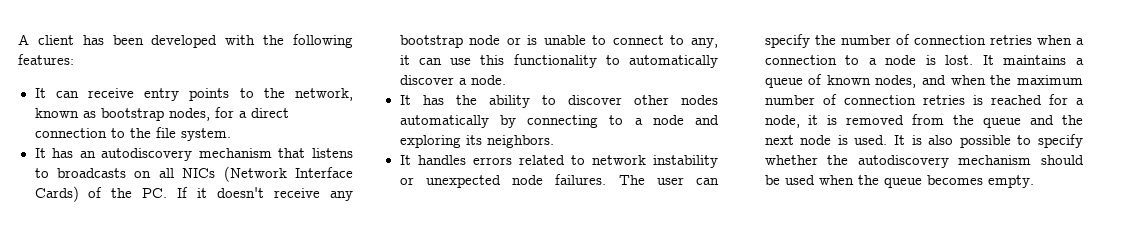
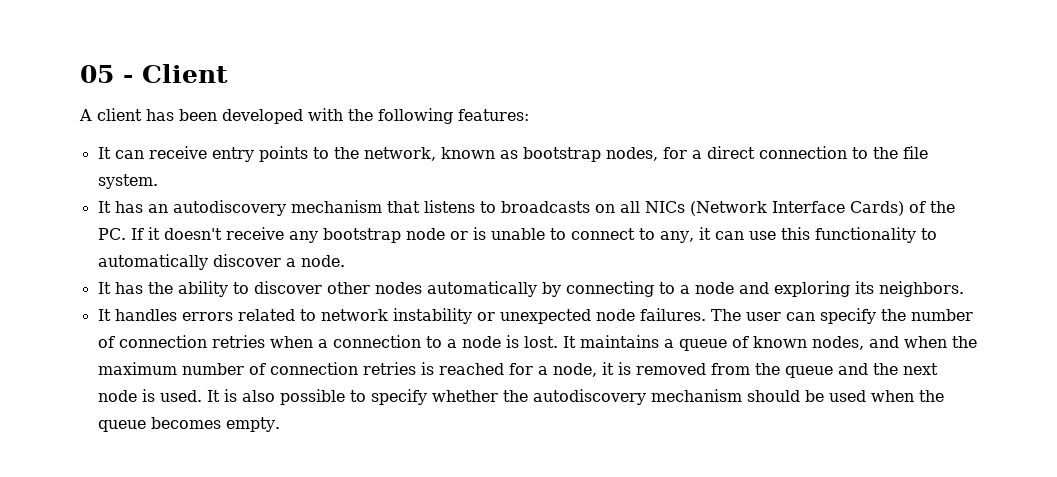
(18, 39) none -> [80,64,228,83] 05 - Client //

